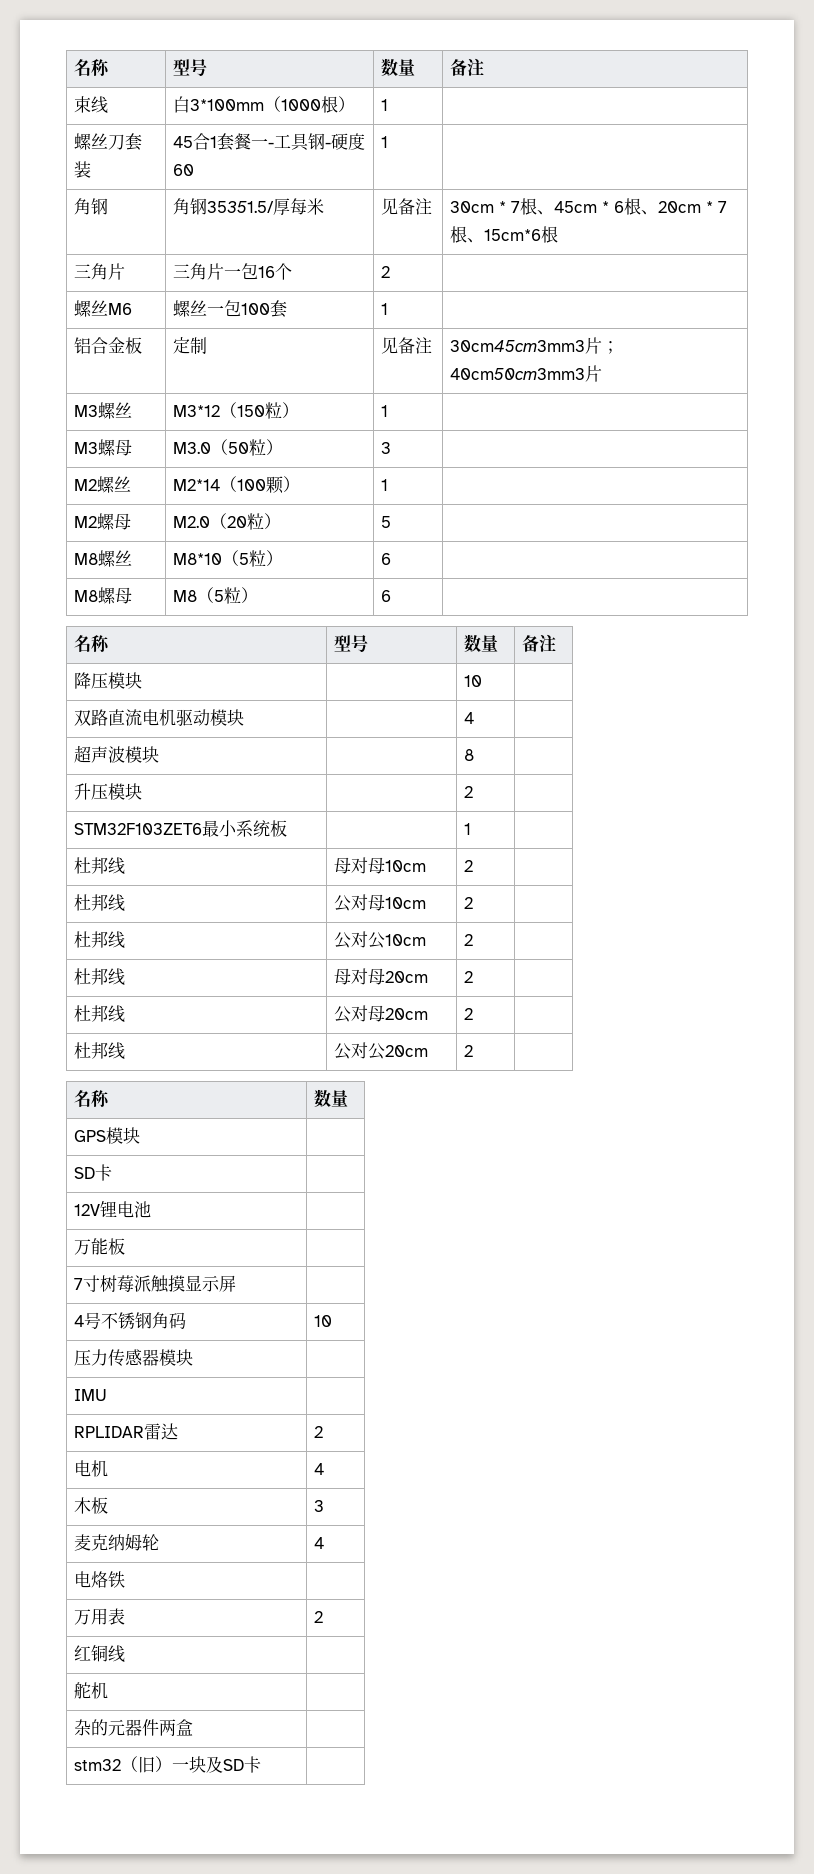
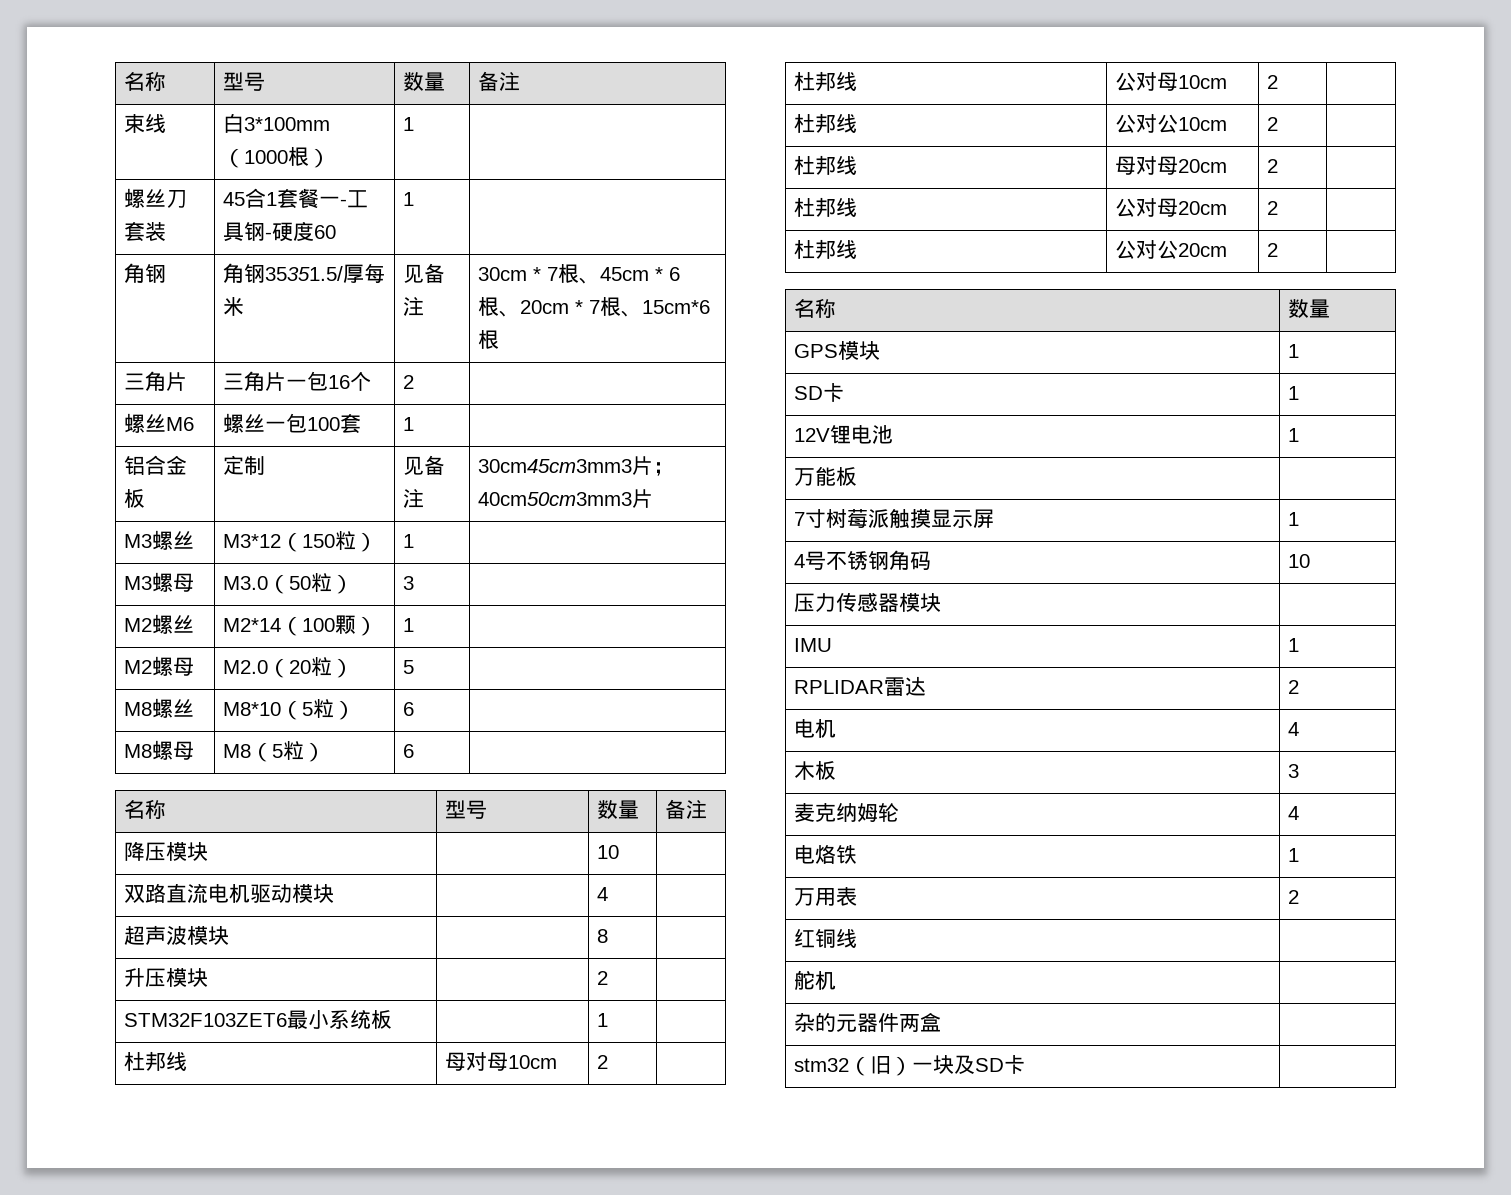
[74,1164,113,1181] // SD卡 | -> [1288,344,1300,358] [794,383,845,402] [1288,386,1300,400] 1 // SD卡 | 1
(152, 1209) none -> [1288,428,1300,442] 1
(237, 1283) none -> [1288,512,1300,526] 1
(108, 1395) none -> [1288,638,1300,652] 1
(126, 1579) none -> [1288,848,1300,862] 1

